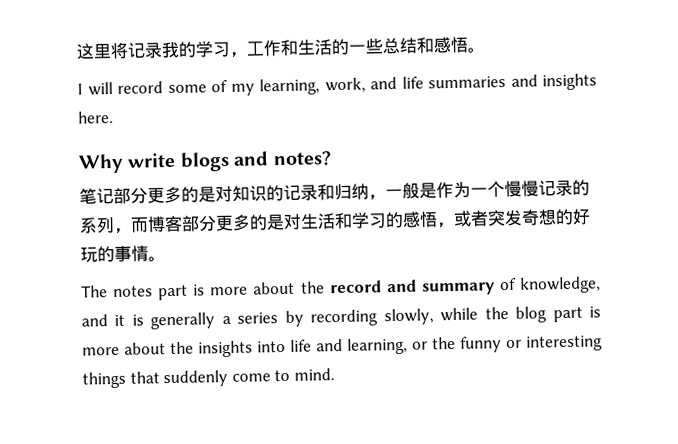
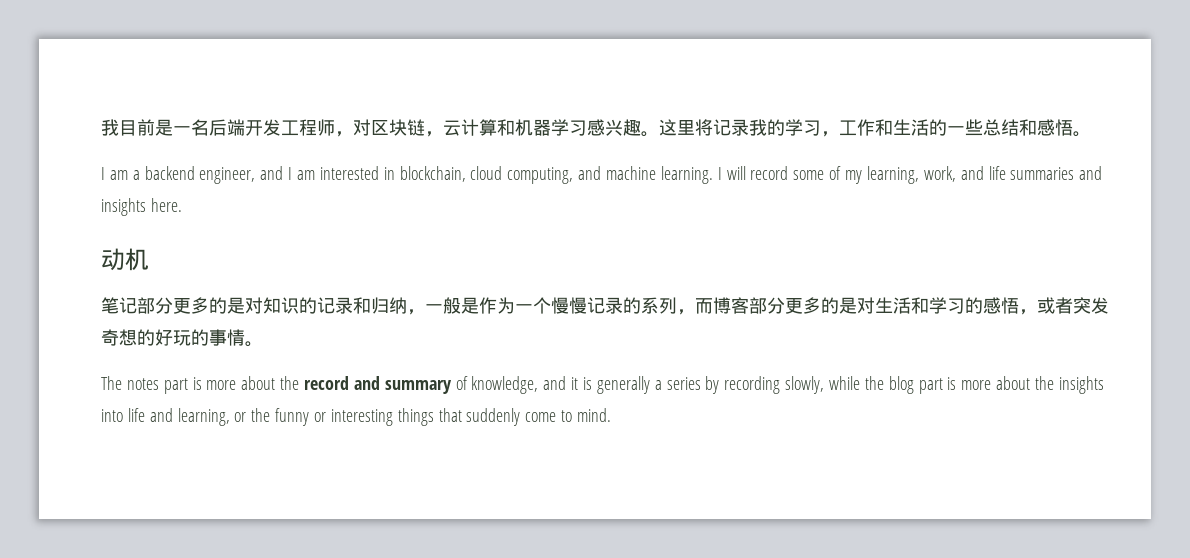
(76, 51) none -> [101,119,659,137] 我目前是一名后端开发工程师，对区块链，云计算和机器学习感兴趣。
(83, 89) none -> [109,166,722,184] am a backend engineer, and I am interested in blockchain, cloud computing, and machine learning. I
[78,151,331,174] Why write blogs and notes? -> [101,248,149,271] 动机

